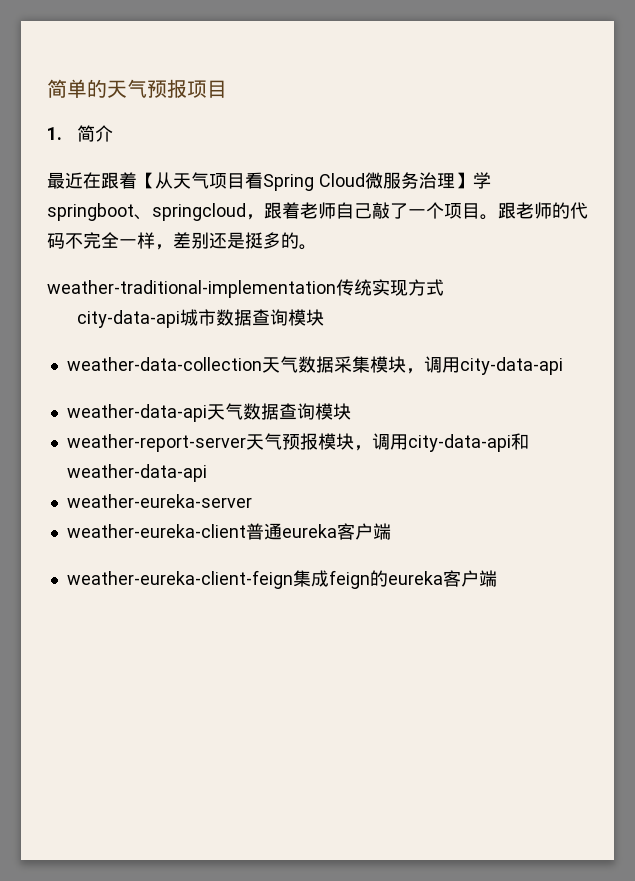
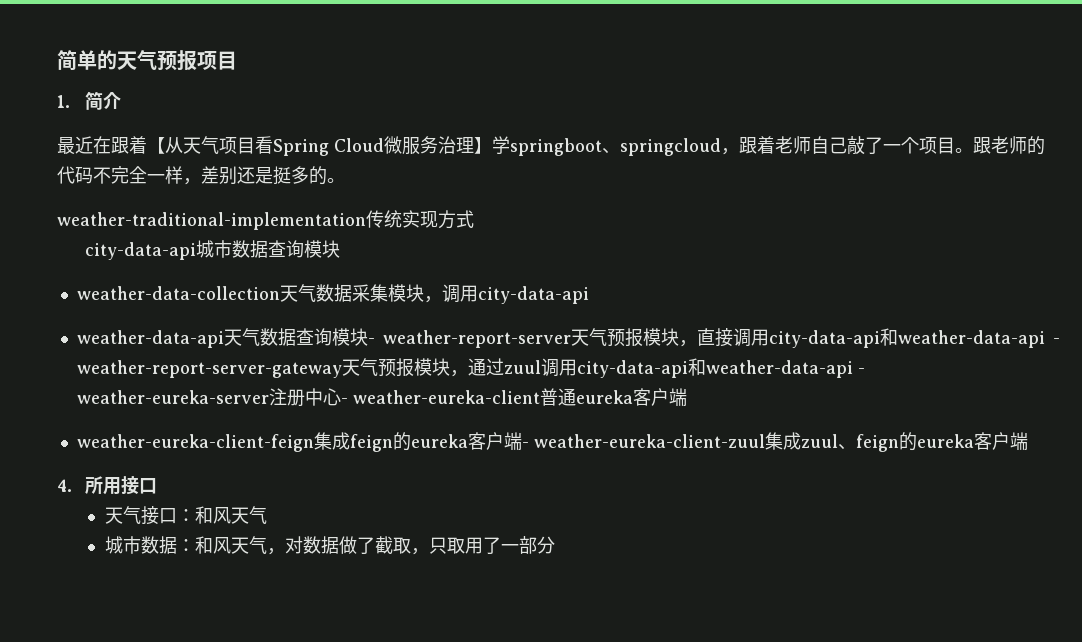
(351, 411) // -> [367,338,375,344] -
[371,433,529,452] [66,464,207,482] [66,494,252,508] 调用city-data-api和weather-data-api // weather-eureka-server // -> [696,328,1060,348] [76,358,865,378] [76,388,348,406] 直接调用city-data-api和weather-data-api - weather-report-server-gateway天气预报模块，通过zuul调用city-data-api和weather-data-api - weather-eureka-server注册中心-
(497, 578) none -> [521,432,1028,452] [57,476,157,495] [104,506,267,525] [104,536,555,555] - weather-eureka-client-zuul集成zuul、feign的eureka客户端 // 4.所用接口 // 天气接口：和风天气 // 城市数据：和风天气，对数据做了截取，只取用了一部分

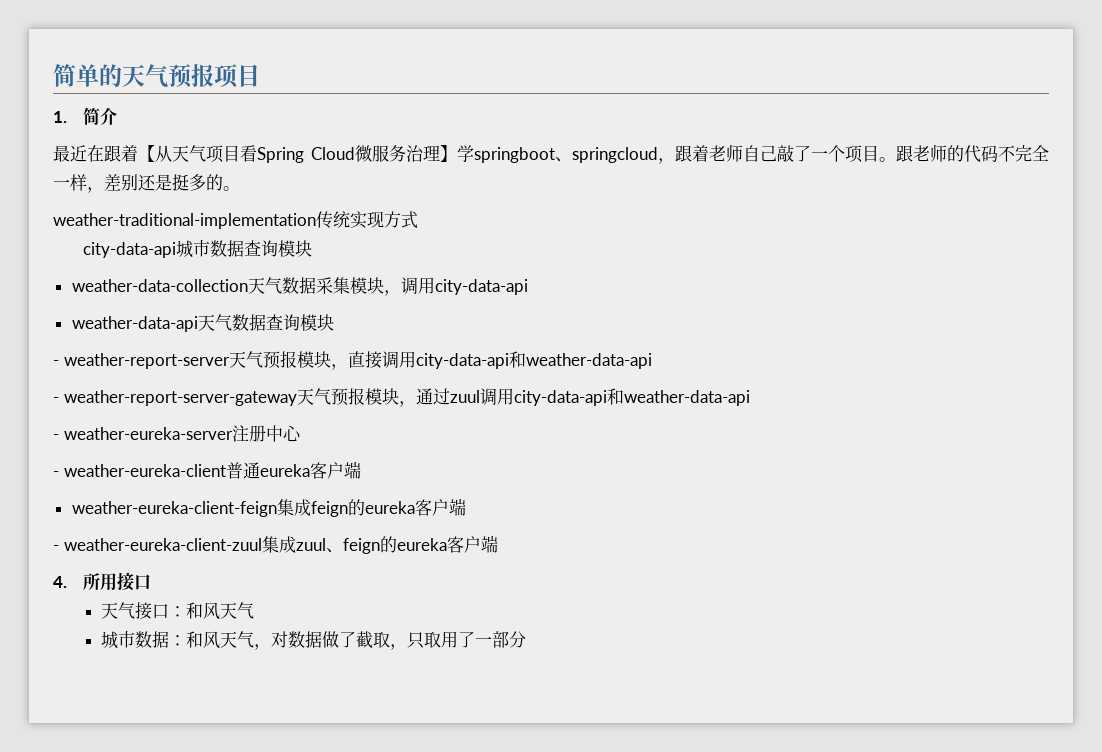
(368, 337) none -> (334, 322) //
(1045, 339) none -> (652, 361) //
(853, 369) none -> (750, 398) //
(341, 397) none -> (301, 433) //
(522, 441) none -> (466, 507) //

